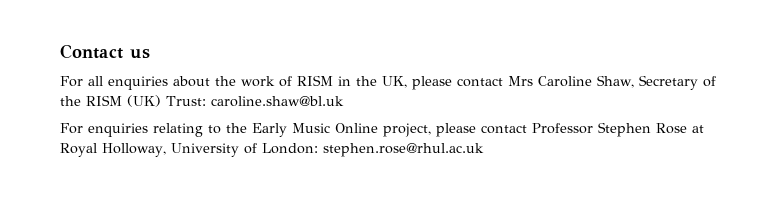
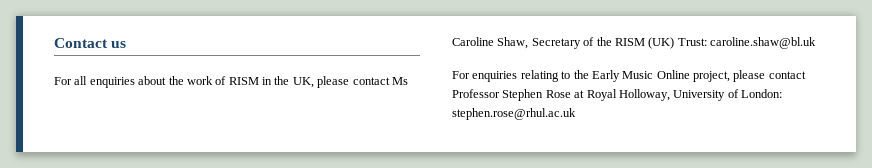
[508,76,533,86] Mrs -> [391,77,408,85] Ms

